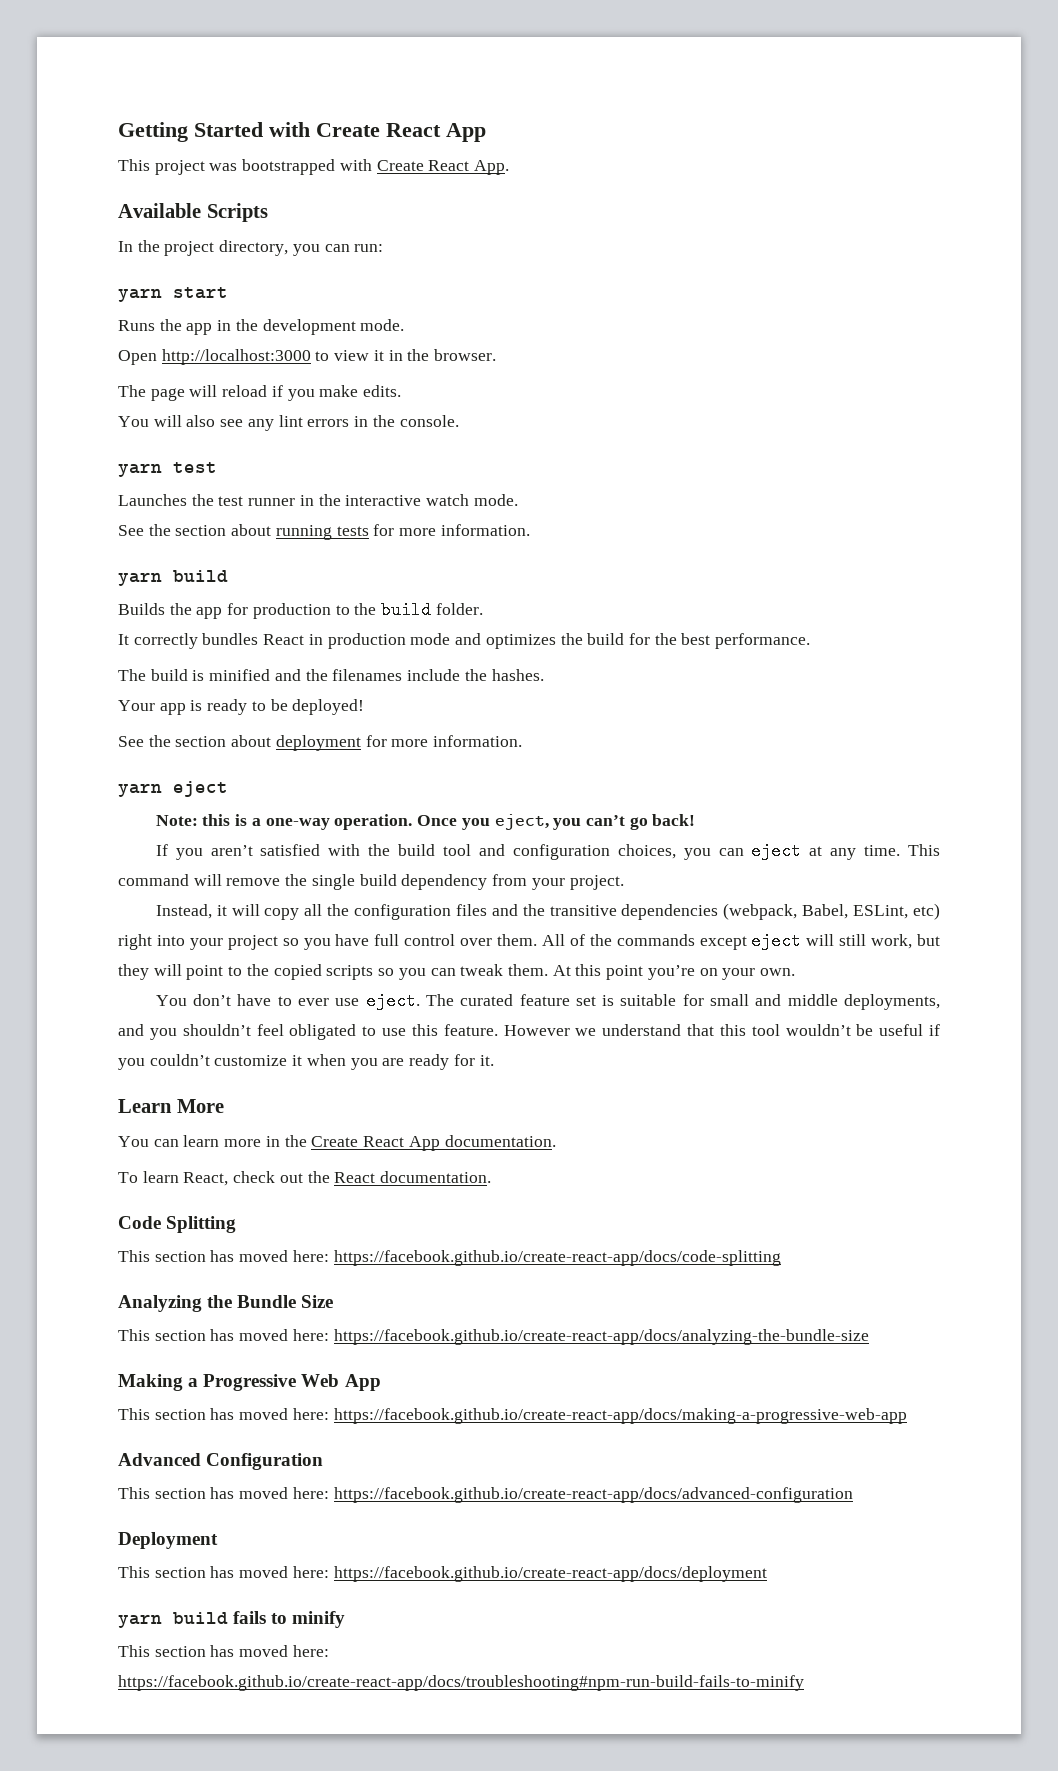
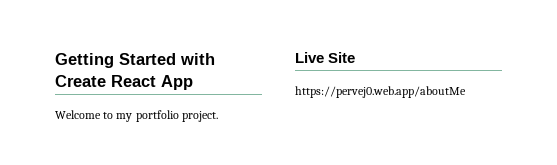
[118,159,510,175] [118,203,268,222] [118,240,384,256] [118,287,228,302] [118,319,405,335] [118,349,497,365] [118,385,402,401] [118,415,459,431] [118,462,217,477] [118,494,518,506] [118,524,530,540] [118,570,228,586] [118,601,483,619] [118,633,811,649] [118,669,544,681] [118,699,365,715] [118,735,523,751] [118,781,228,797] [155,814,696,830] [155,842,940,860] [118,874,624,890] [155,903,940,920] [118,932,940,950] [118,964,796,980] [155,992,940,1010] [118,1024,941,1040] [118,1054,494,1070] [118,1099,224,1113] [118,1135,556,1151] [118,1171,492,1186] [118,1216,237,1233] [118,1250,781,1266] [118,1295,334,1312] [118,1329,869,1345] [118,1374,381,1391] [118,1408,907,1424] [118,1453,324,1470] [118,1487,853,1503] [118,1532,218,1549] [118,1566,767,1582] [118,1611,346,1628] [118,1645,329,1657] [118,1675,804,1691] This project was bootstrapped with Create React App. // Available Scripts // In the project directory, you can run: // yarn start // Runs the app in the development mode. // Open http://localhost:3000 to view it in the browser. // The page will reload if you make edits. // You will also see any lint errors in the console. // yarn test // Launches the test runner in the interactive watch mode. // See the section about running tests for more information. // yarn build // Builds the app for production to the build folder. // It correctly bundles React in production mode and optimizes the build for the best performance. // The build is minified and the filenames include the hashes. // Your app is ready to be deployed! // See the section about deployment for more information. // yarn eject // Note: this is a one-way operation. Once you eject, you can’t go back! // If you aren’t satisfied with the build tool and configuration choices, you can eject at any time. This command will remove the single build dependency from your project. // Instead, it will copy all the configuration files and the transitive dependencies (webpack, Babel, ESLint, etc) right into your project so you have full control over them. All of the commands except eject will still work, but they will point to the copied scripts so you can tweak them. At this point you’re on your own. // You don’t have to ever use eject. The curated feature set is suitable for small and middle deployments, and you shouldn’t feel obligated to use this feature. However we understand that this tool wouldn’t be useful if you couldn’t customize it when you are ready for it. // Learn More // You can learn more in the Create React App documentation. // To learn React, check out the React documentation. // Code Splitting // This section has moved here: https://facebook.github.io/create-react-app/docs/code-splitting // Analyzing the Bundle Size // This section has moved here: https://facebook.github.io/create-react-app/docs/analyzing-the-bundle-size // Making a Progressive Web App // This section has moved here: https://facebook.github.io/create-react-app/docs/making-a-progressive-web-app // Advanced Configuration // This section has moved here: https://facebook.github.io/create-react-app/docs/advanced-configuration // Deployment // This section has moved here: https://facebook.github.io/create-react-app/docs/deployment // yarn build fails to minify // This section has moved here: https://facebook.github.io/create-react-app/docs/troubleshooting#npm-run-build-fails-to-minify -> [55,110,218,122] [295,52,356,63] [295,86,466,98] Welcome to my portfolio project. // Live Site // https://pervej0.web.app/aboutMe

